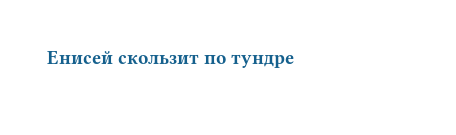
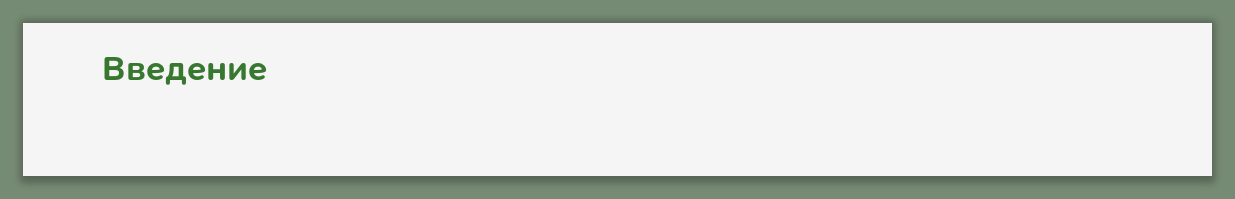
[47,50,295,68] Енисей скользит по тундре -> [102,57,267,85] Введение

